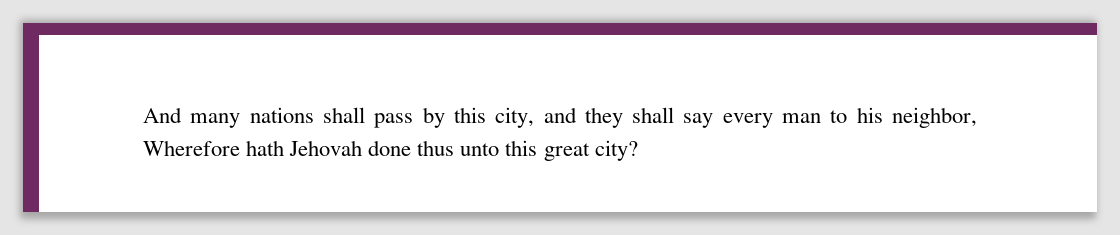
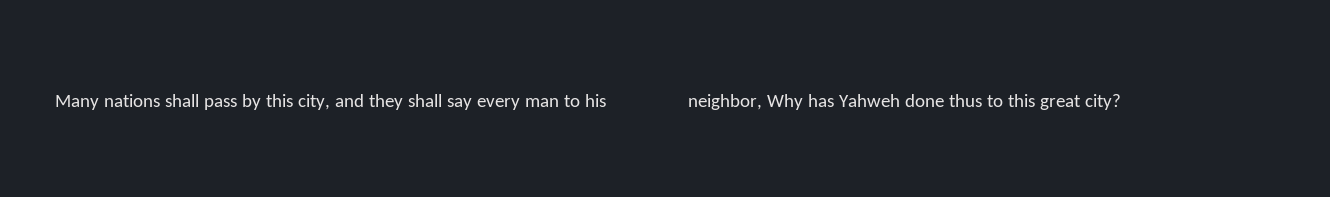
[143,107,241,128] And many -> [54,95,99,110] Many
[143,140,363,156] Wherefore hath Jehovah -> [766,94,900,110] Why has Yahweh
[460,143,500,156] unto -> [986,95,1003,107] to

